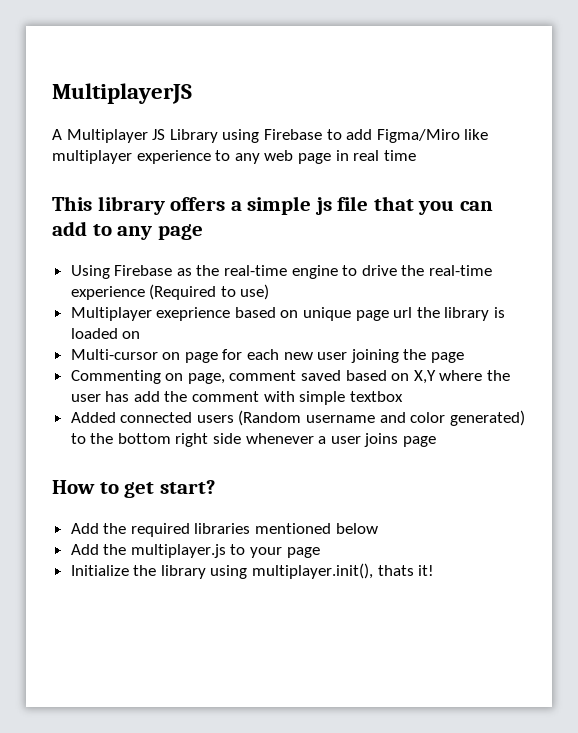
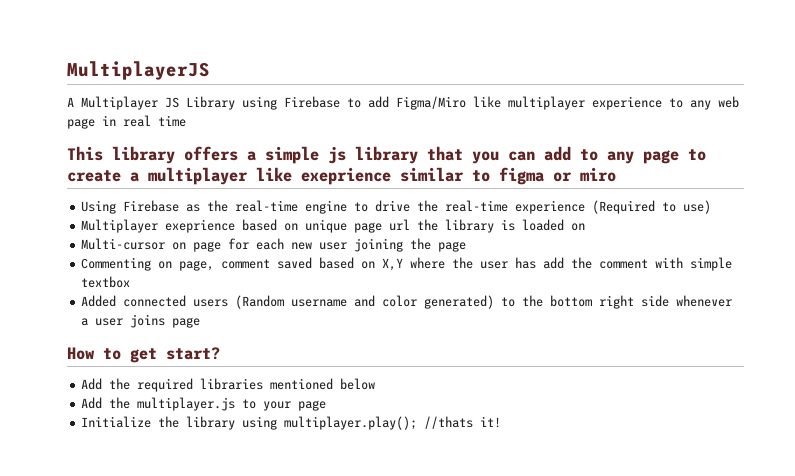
[337,196,369,211] file -> [355,146,418,164] library
(203, 232) none -> [688,149,706,161] [67,167,616,185] to create a multiplayer like exeprience similar to figma or miro
[252,563,414,579] multiplayer.init(), thats -> [284,416,474,430] multiplayer.play(); //thats

